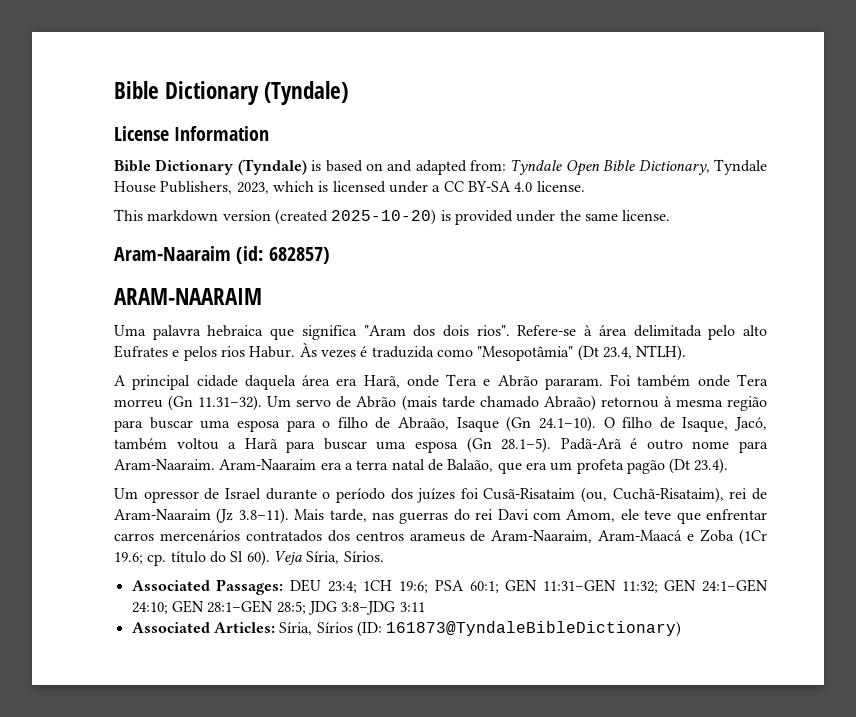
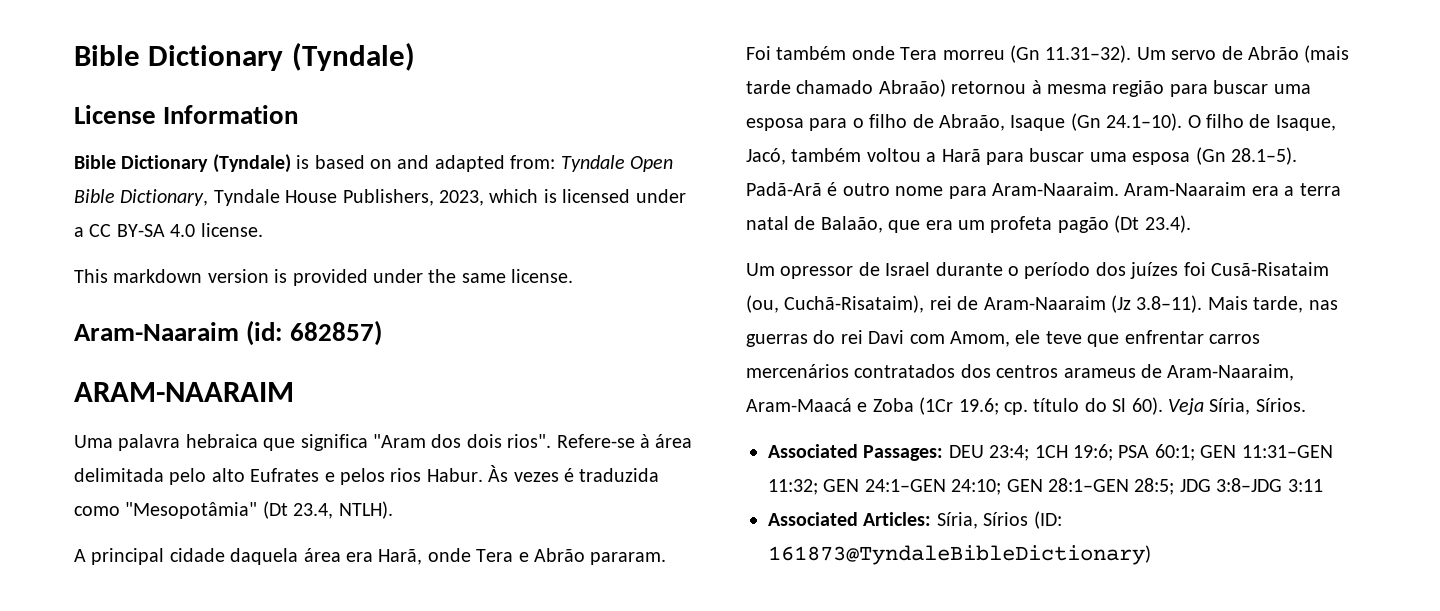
[274,209,437,225] (created 2025-10-20) -> (269, 276) none

